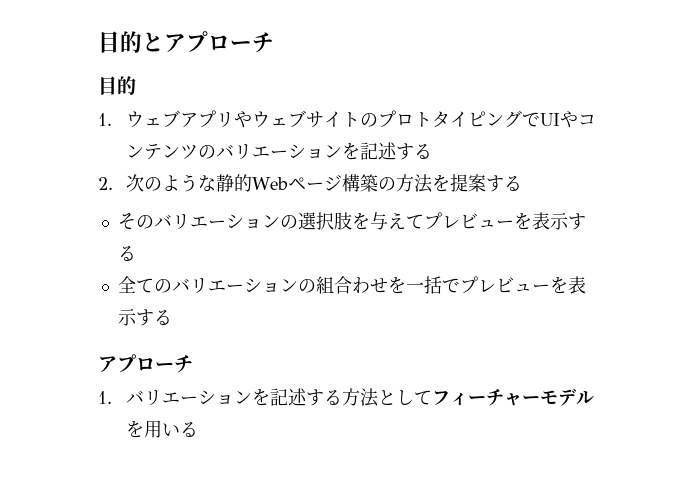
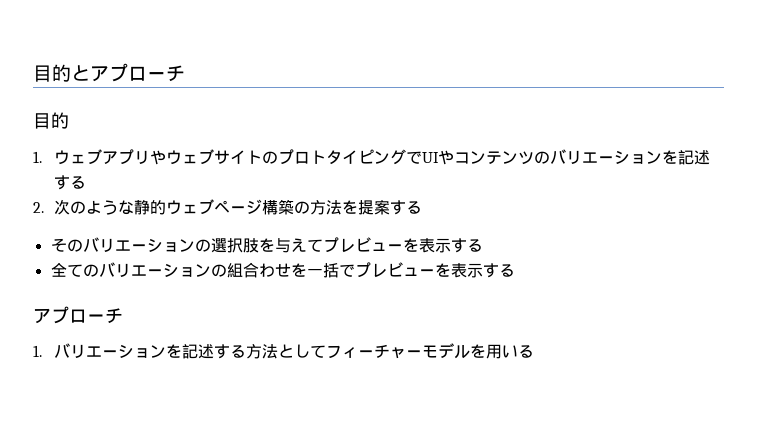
[252,177,289,190] Web -> [166,199,215,215] ウェブ

